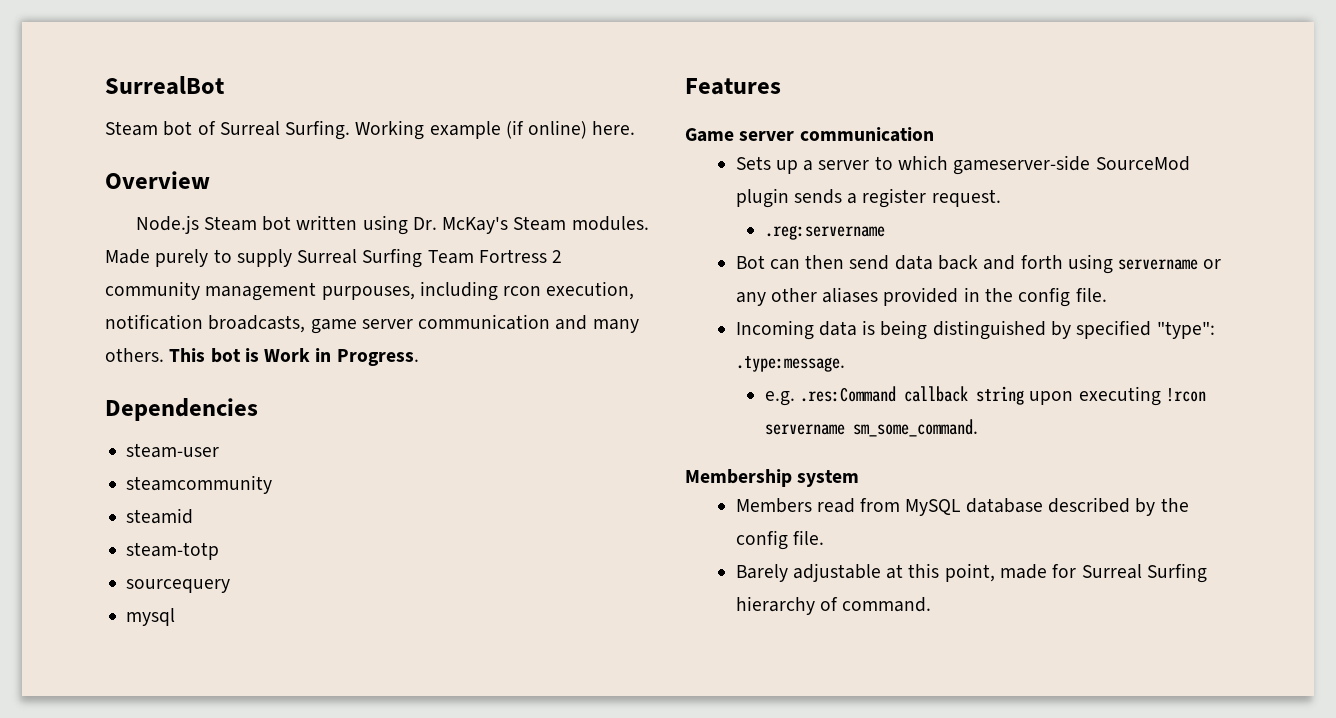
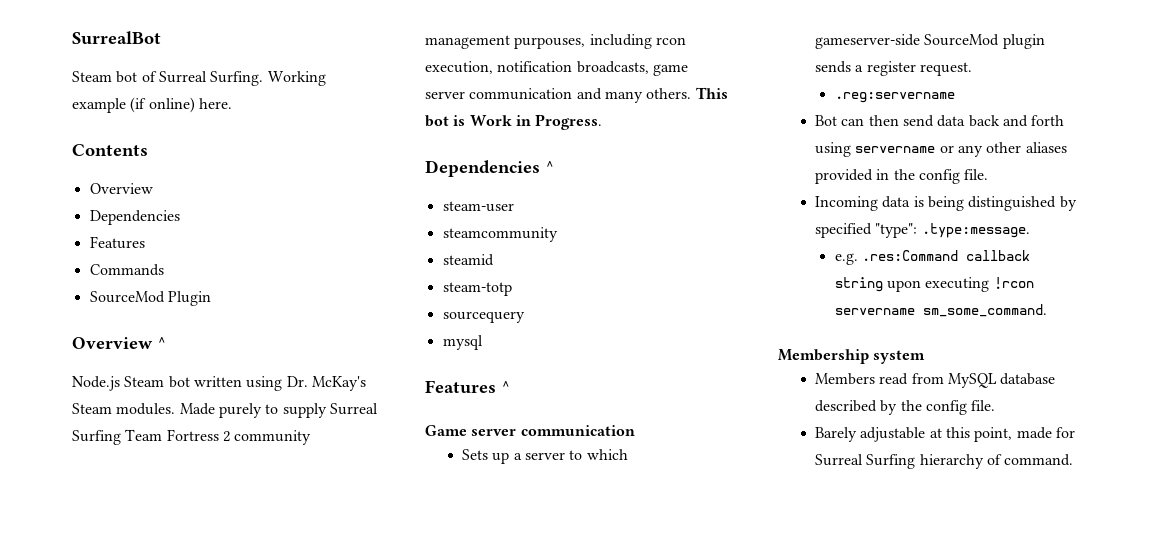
[105,171,210,189] // Overview -> [72,144,148,156] [89,183,153,194] [89,210,180,225] [89,236,145,249] [89,264,164,276] [89,291,211,306] [72,337,167,349] // Contents // Overview // Dependencies // Features // Commands // SourceMod Plugin // Overview ^
(258, 409) none -> [545,161,555,173] ^
(781, 86) none -> [501,381,511,393] ^

